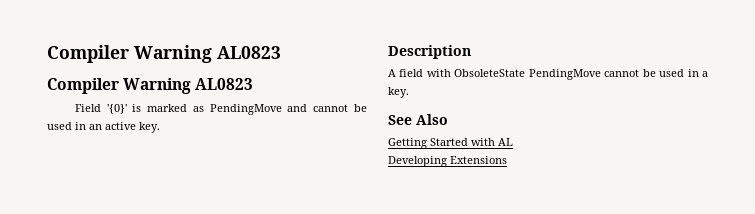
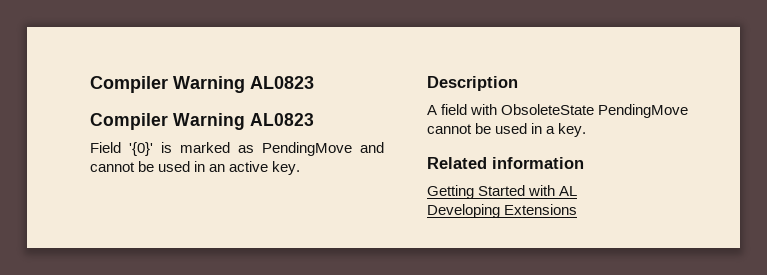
[388,114,448,125] See Also -> [427,157,584,169] Related information

